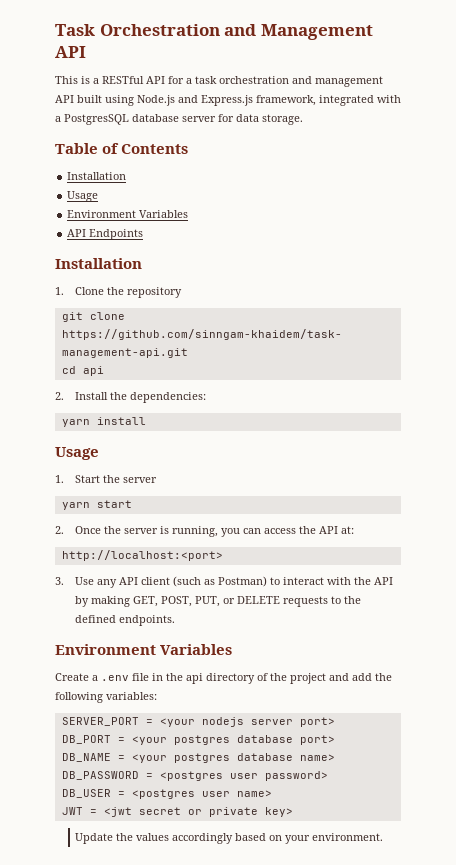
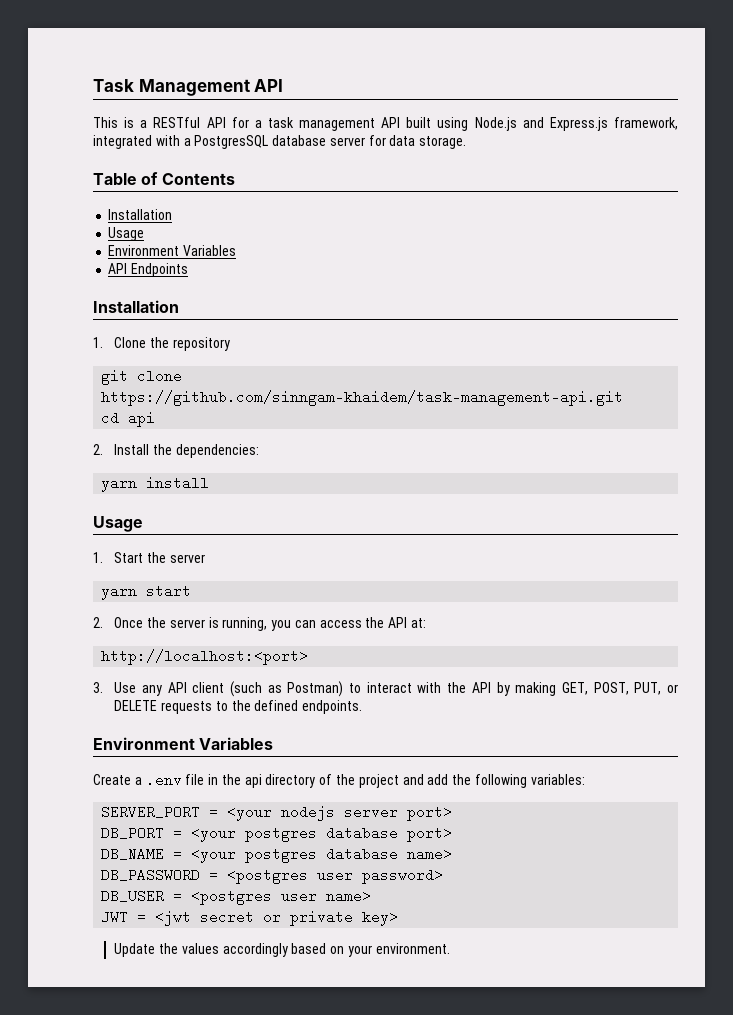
[99,24,257,36] Orchestration and -> (134, 85) none
[219,76,312,84] orchestration and -> (294, 122) none

